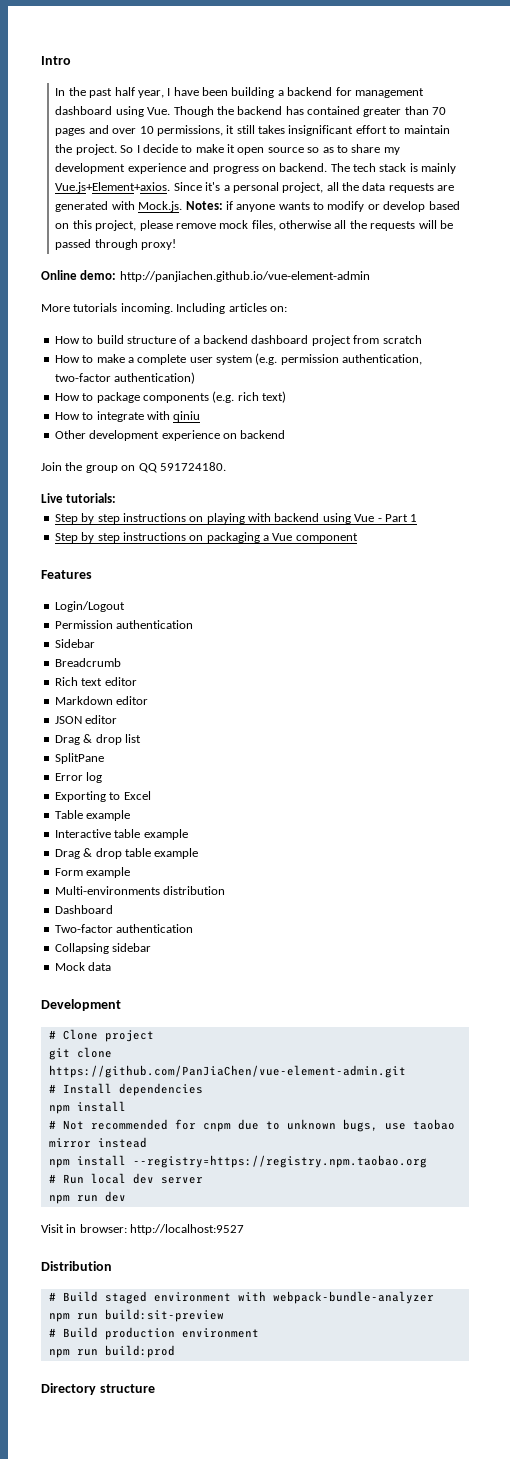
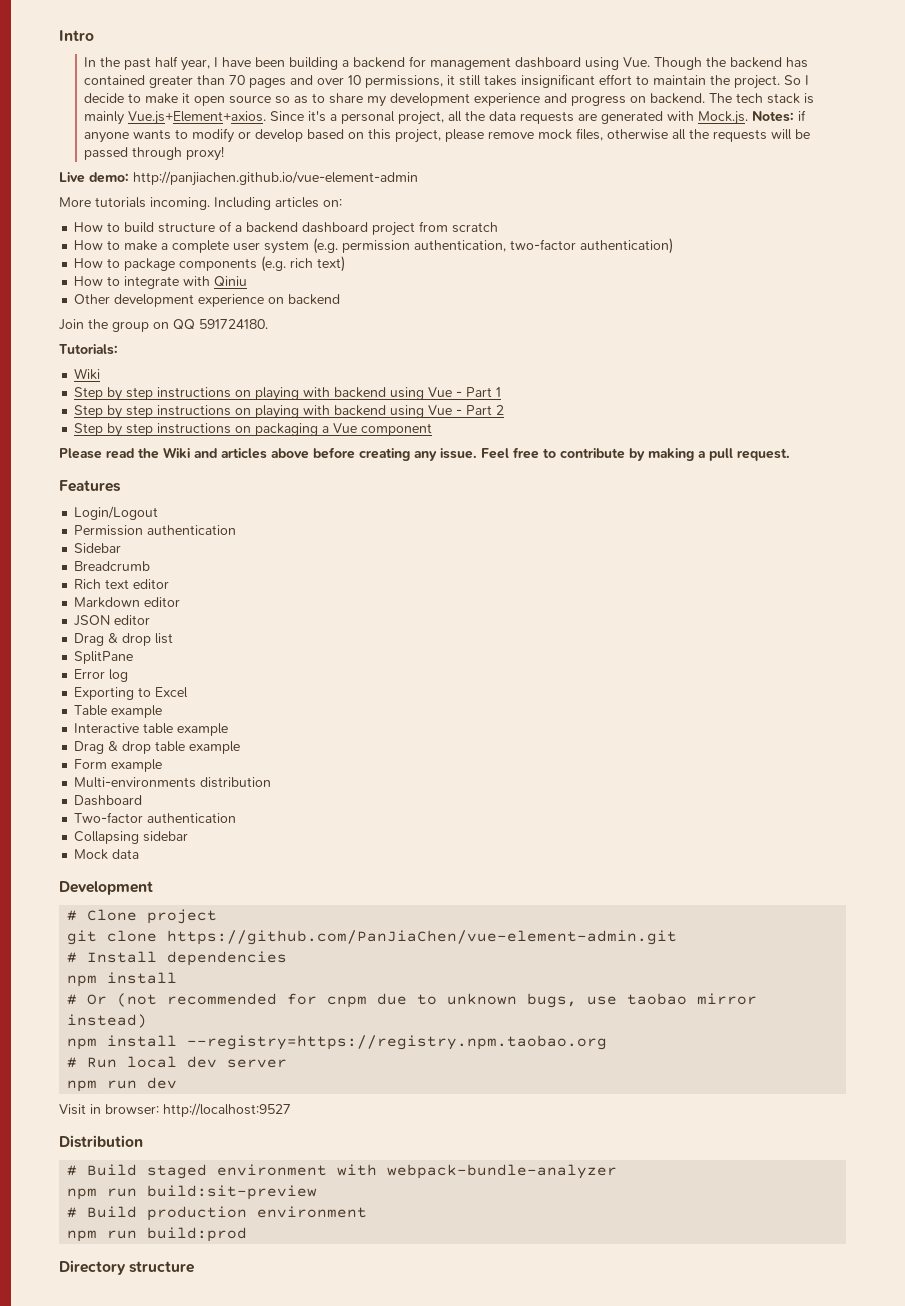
[41,270,77,280] Online -> [59,172,85,183] Live
[173,411,201,422] qiniu -> [214,276,248,287] Qiniu
[41,493,117,503] Live tutorials: -> [59,344,118,355] [74,368,101,380] Tutorials: // Wiki
(418, 518) none -> [74,405,505,419] // Step by step instructions on playing with backend using Vue - Part 2
(358, 538) none -> [59,447,790,461] // Please read the Wiki and articles above before creating any issue. Feel free to contribute by making a pull request.
[62,1120,84,1130] Not -> [87,993,158,1007] Or (not
[97,1137,147,1148] instead -> [67,1014,148,1028] instead)

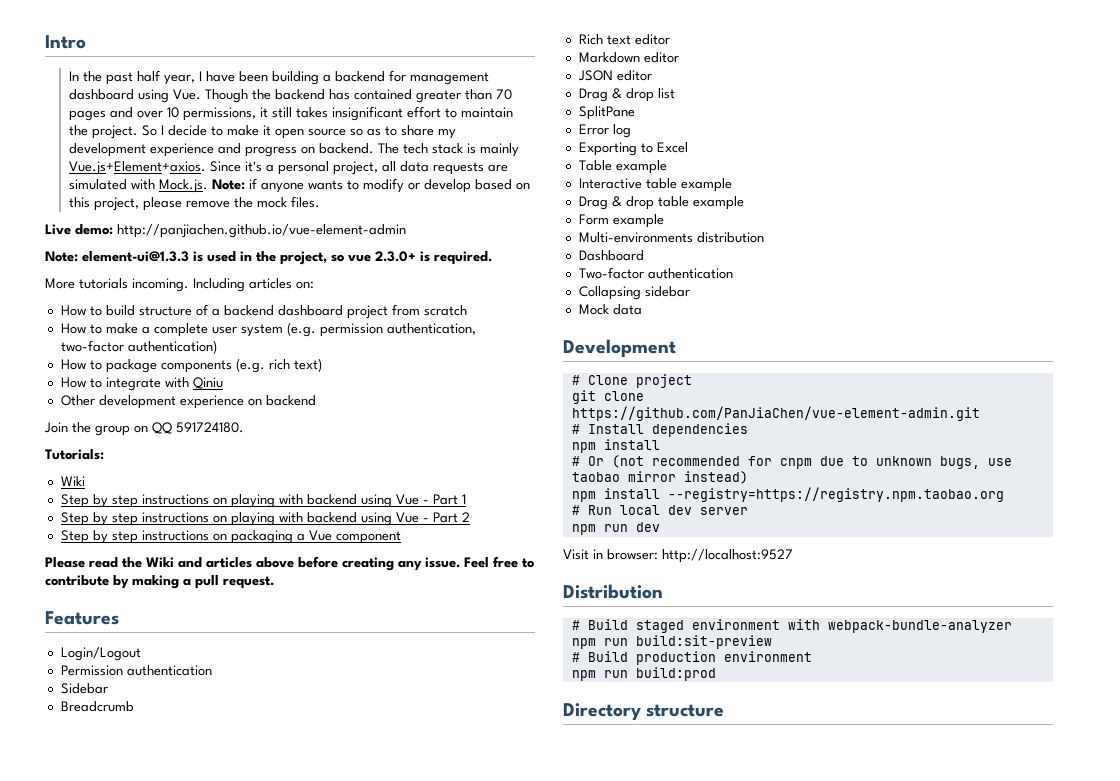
[465,111,486,121] the -> (396, 166) none
[601,111,664,124] generated -> [68,179,127,190] simulated
[752,111,795,122] Notes: -> [211,179,245,190] Note:
[538,128,811,142] [84,146,225,161] [59,171,418,186] mock files, otherwise all the requests will be passed through proxy! // Live demo: http://panjiachen.github.io/vue-element-admin -> [233,196,320,208] [45,224,406,238] [45,251,492,265] the mock files. // Live demo: http://panjiachen.github.io/vue-element-admin // Note: element-ui@1.3.3 is used in the project, so vue 2.3.0+ is required.

